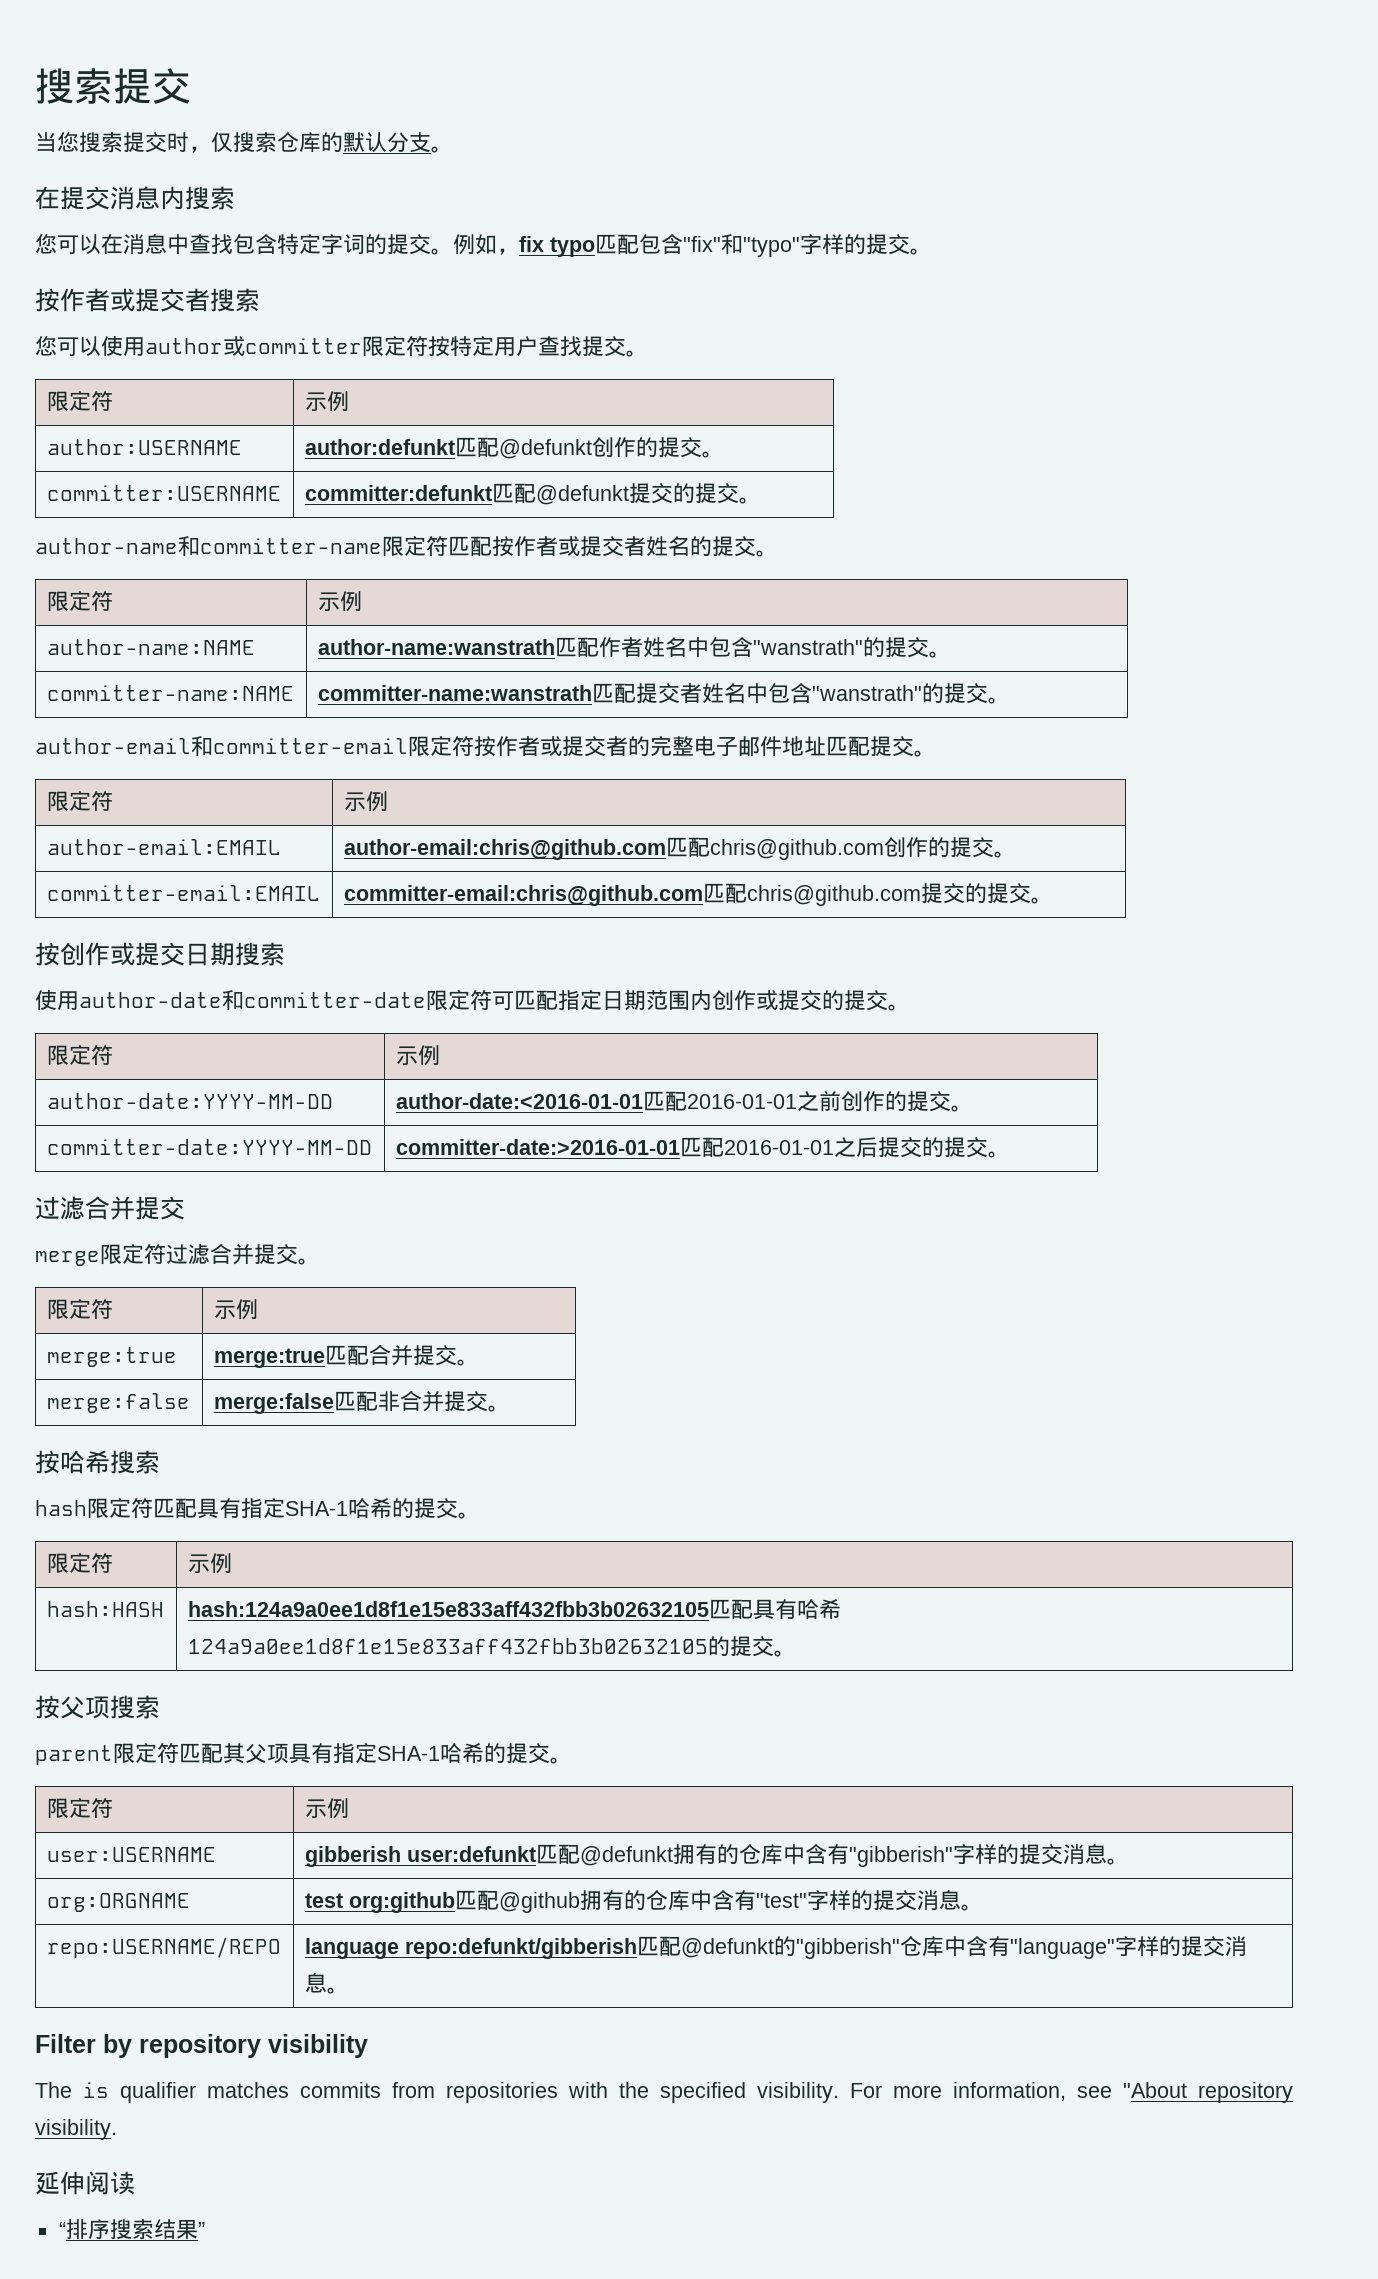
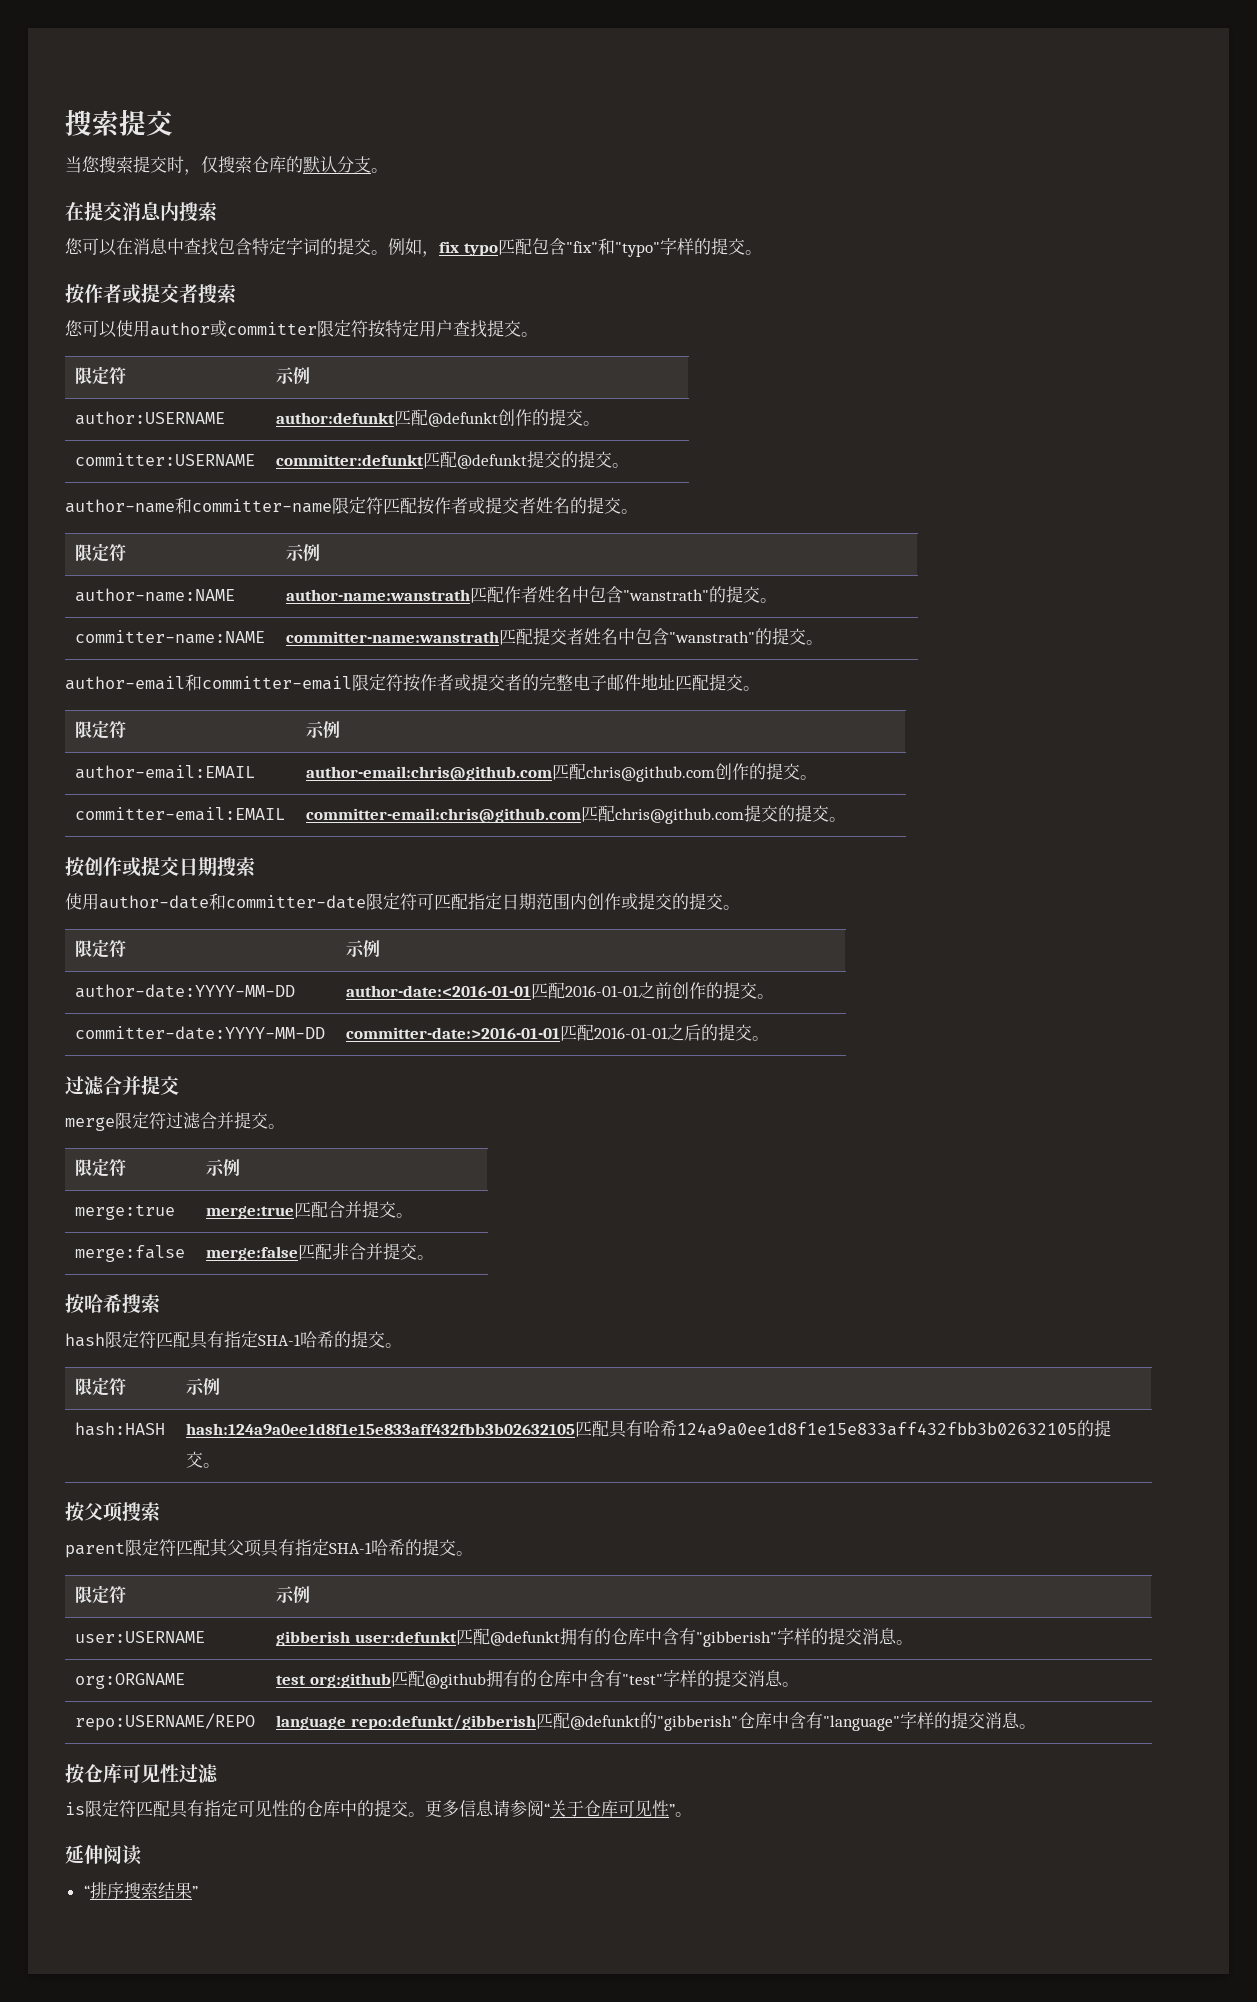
[877,1137,922,1158] 提交 -> (702, 1032) none
[35,2034,368,2058] [35,2082,1293,2103] [35,2119,117,2140] Filter by repository visibility // The is qualifier matches commits from repositories with the specified visibility. For more information, see "About repository visibility. -> [65,1763,219,1784] [65,1800,692,1818] 按仓库可见性过滤 // is限定符匹配具有指定可见性的仓库中的提交。更多信息请参阅“关于仓库可见性”。

